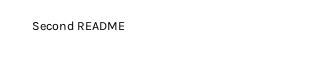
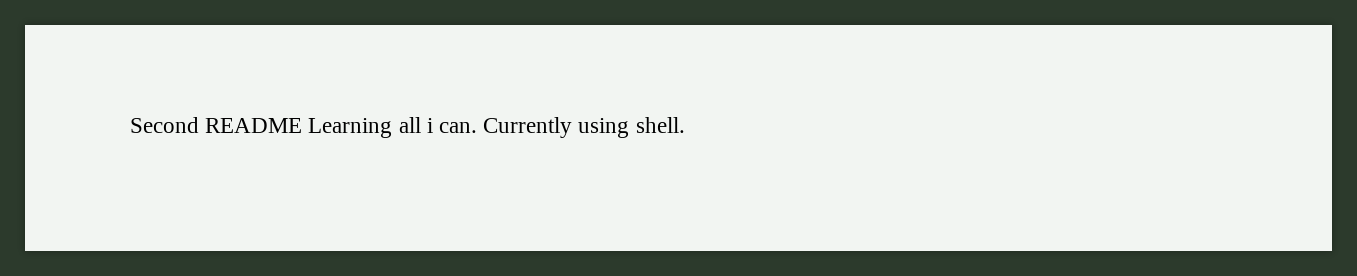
(126, 26) none -> [308,117,685,138] Learning all i can. Currently using shell.

